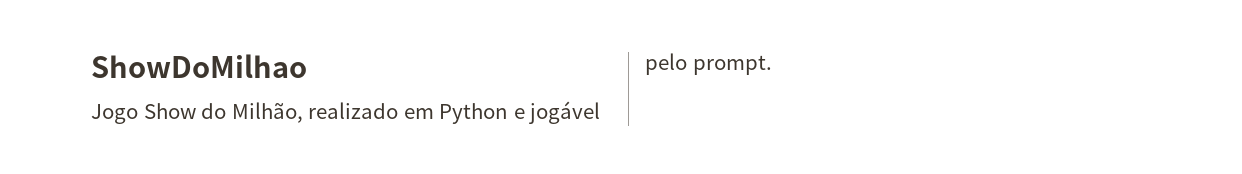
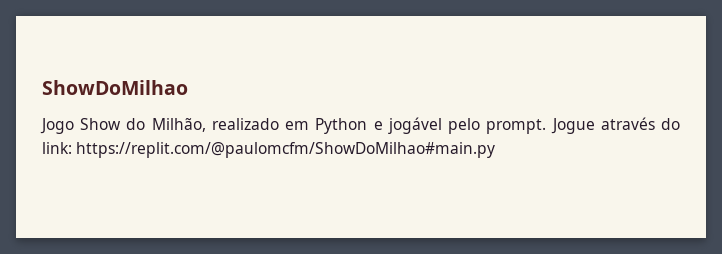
(772, 65) none -> [550,117,680,134] [42,142,496,158] Jogue através do link: https://replit.com/@paulomcfm/ShowDoMilhao#main.py

